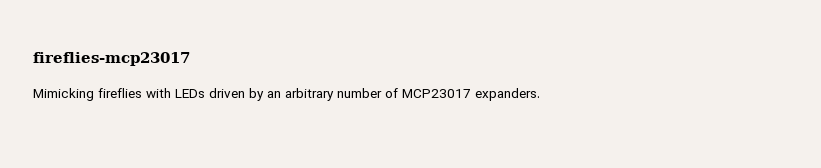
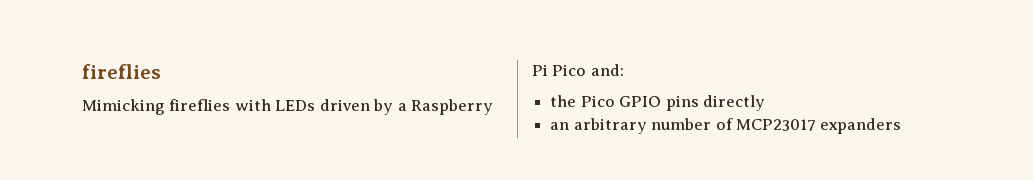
[33,52,190,66] fireflies-mcp23017 -> [82,64,161,79] fireflies
(264, 94) none -> [397,99,494,115] [532,64,624,76] [550,95,765,111] a Raspberry Pi Pico and: // the Pico GPIO pins directly //
[475,88,540,101] expanders. -> [820,118,902,134] expanders

